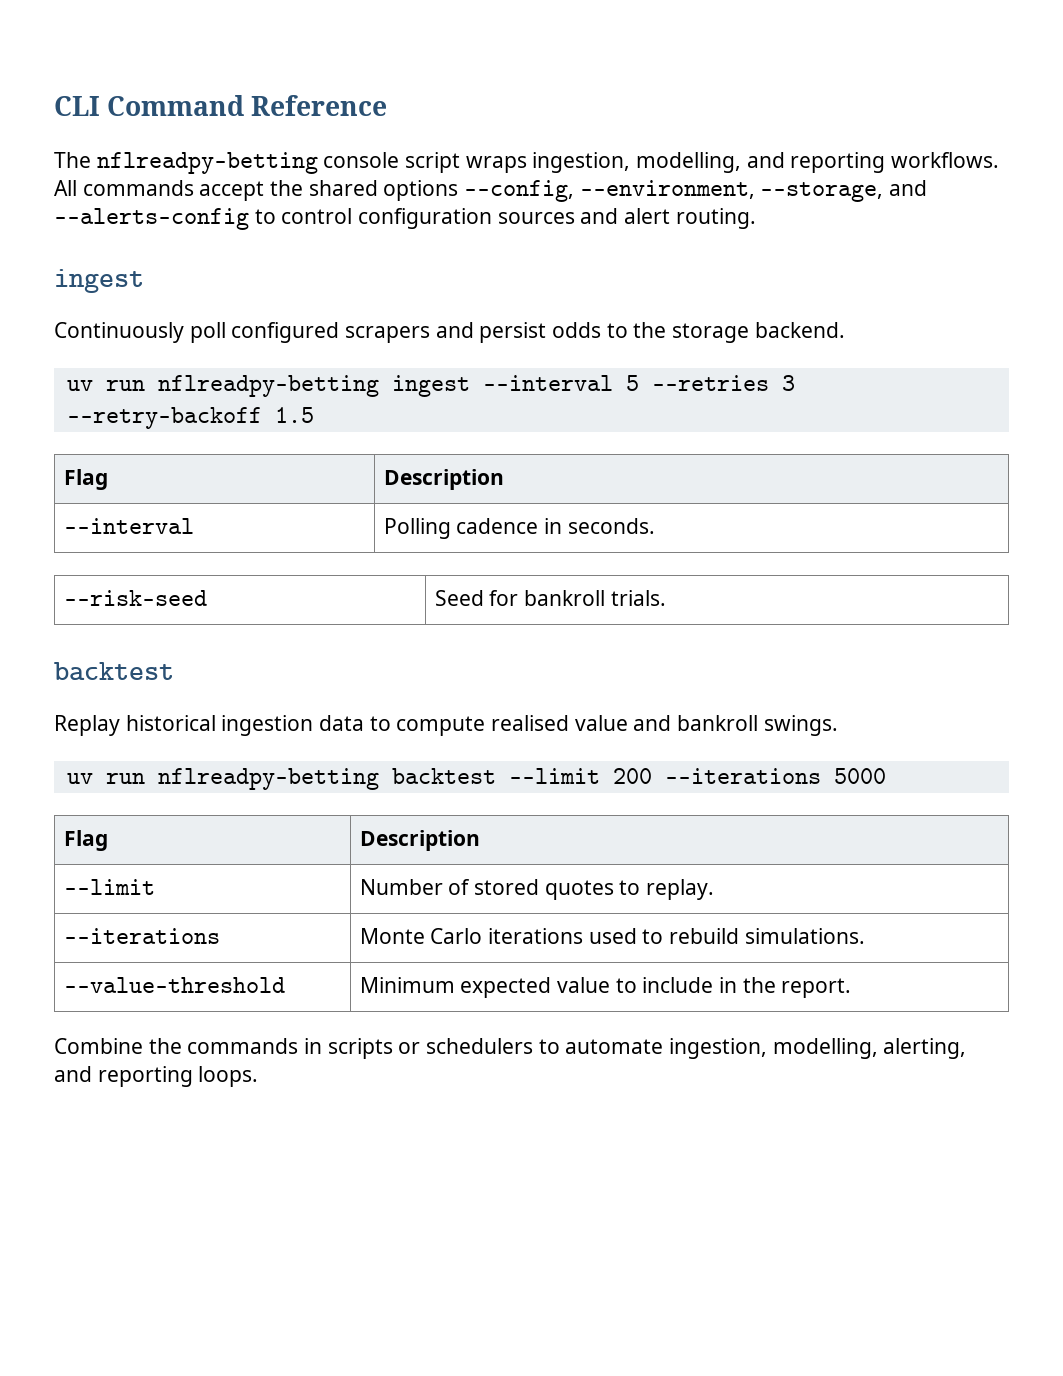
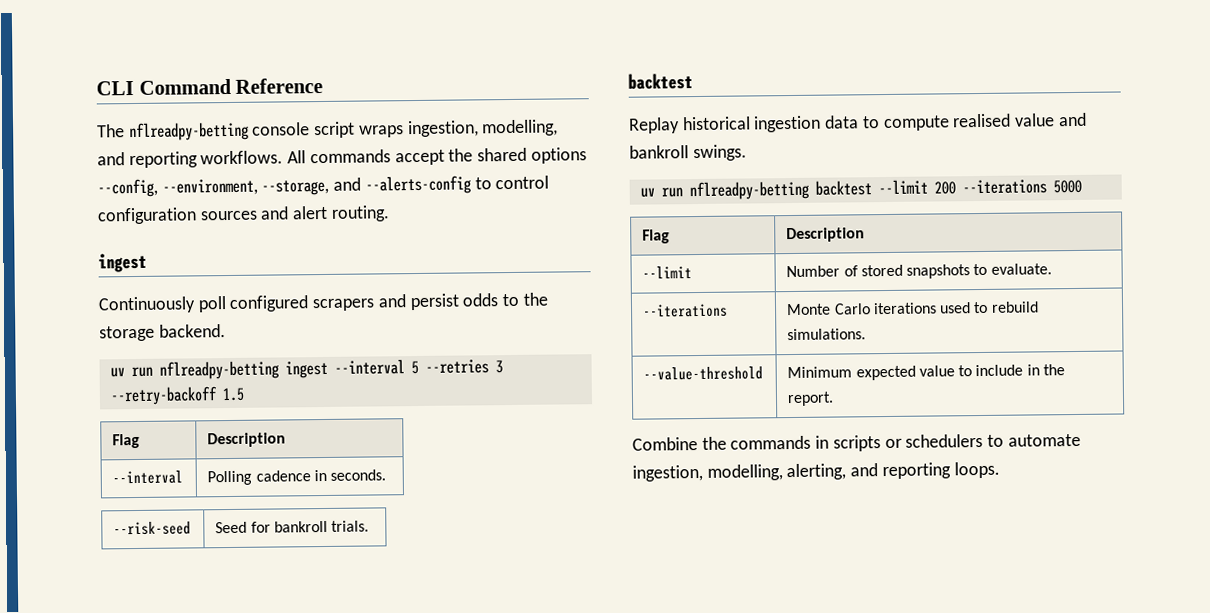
[544,879,714,900] quotes to replay. -> [906,263,1052,279] snapshots to evaluate.

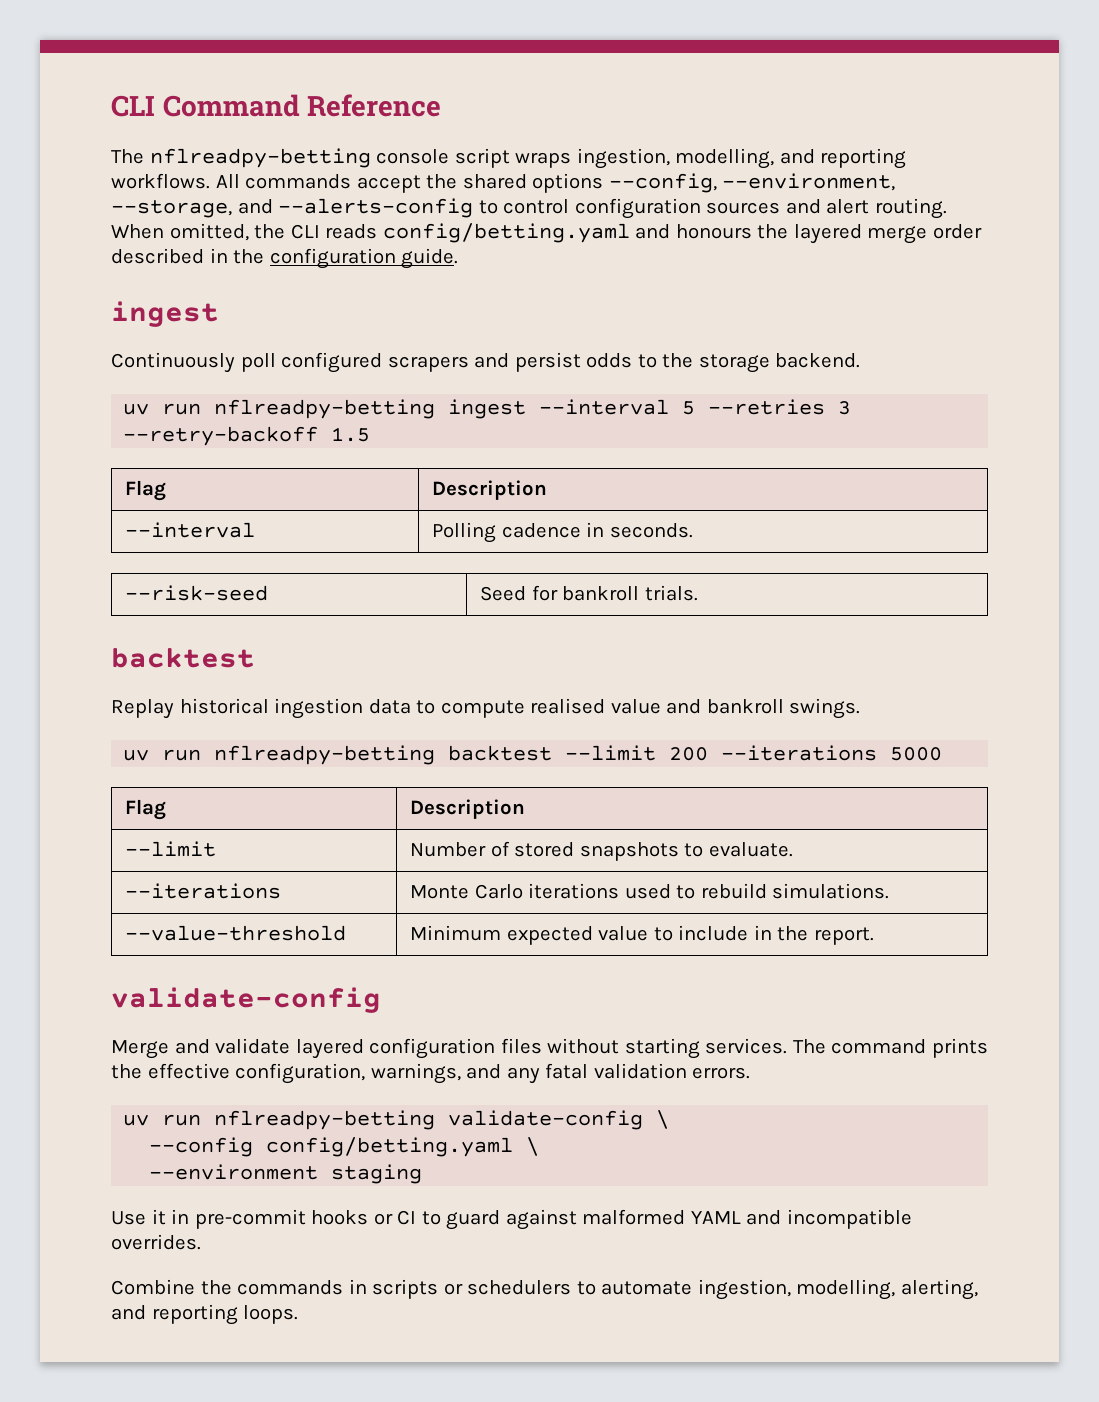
(390, 213) none -> [111,223,982,244] [111,248,459,269] When omitted, the CLI reads config/betting.yaml and honours the layered merge order described in the configuration guide.
(835, 399) none -> [111,987,381,1013] [111,1038,988,1059] [111,1063,751,1084] [123,1110,670,1130] [149,1137,540,1157] [149,1164,423,1184] [111,1209,912,1230] [111,1234,201,1250] // validate-config // Merge and validate layered configuration files without starting services. The command prints the effective configuration, warnings, and any fatal validation errors. // uv run nflreadpy-betting validate-config \ // --config config/betting.yaml \ // --environment staging // Use it in pre-commit hooks or CI to guard against malformed YAML and incompatible overrides.

